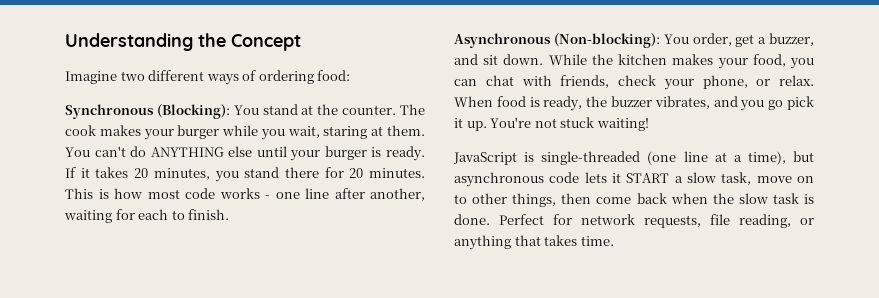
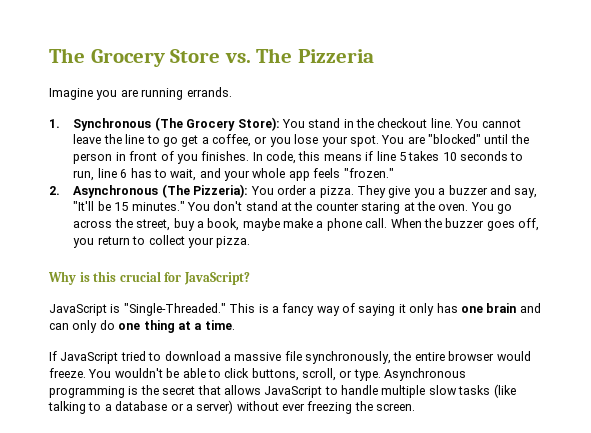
[65,33,301,51] [65,70,351,85] [65,104,425,119] [65,125,425,140] [65,146,426,161] [65,167,425,182] [65,188,425,201] [64,209,230,223] [454,33,814,48] [454,54,814,69] [454,75,814,90] [454,96,814,111] [454,117,649,131] [453,151,814,165] [454,172,814,187] [454,193,814,207] [454,214,814,228] [454,235,614,250] Understanding the Concept // Imagine two different ways of ordering food: // Synchronous (Blocking): You stand at the counter. The cook makes your burger while you wait, staring at them. You can't do ANYTHING else until your burger is ready. If it takes 20 minutes, you stand there for 20 minutes. This is how most code works - one line after another, waiting for each to finish. // Asynchronous (Non-blocking): You order, get a buzzer, and sit down. While the kitchen makes your food, you can chat with friends, check your phone, or relax. When food is ready, the buzzer vibrates, and you go pick it up. You're not stuck waiting! // JavaScript is single-threaded (one line at a time), but asynchronous code lets it START a slow task, move on to other things, then come back when the slow task is done. Perfect for network requests, file reading, or anything that takes time. -> [49,48,374,67] [49,87,232,100] [49,117,521,131] [73,134,529,147] [73,151,524,164] [73,168,394,181] [49,184,538,198] [73,201,513,214] [73,218,540,231] [73,235,251,248] [48,271,250,285] [49,303,541,316] [49,320,235,333] [49,351,531,364] [49,368,467,381] [49,384,516,398] [48,400,416,414] The Grocery Store vs. The Pizzeria // Imagine you are running errands. // 1. Synchronous (The Grocery Store): You stand in the checkout line. You cannot leave the line to go get a coffee, or you lose your spot. You are "blocked" until the person in front of you finishes. In code, this means if line 5 takes 10 seconds to run, line 6 has to wait, and your whole app feels "frozen." // 2. Asynchronous (The Pizzeria): You order a pizza. They give you a buzzer and say, "It'll be 15 minutes." You don't stand at the counter staring at the oven. You go across the street, buy a book, maybe make a phone call. When the buzzer goes off, you return to collect your pizza. // Why is this crucial for JavaScript? // JavaScript is "Single-Threaded." This is a fancy way of saying it only has one brain and can only do one thing at a time. // If JavaScript tried to download a massive file synchronously, the entire browser would freeze. You wouldn't be able to click buttons, scroll, or type. Asynchronous programming is the secret that allows JavaScript to handle multiple slow tasks (like talking to a database or a server) without ever freezing the screen.

